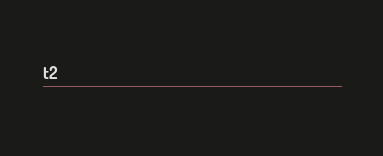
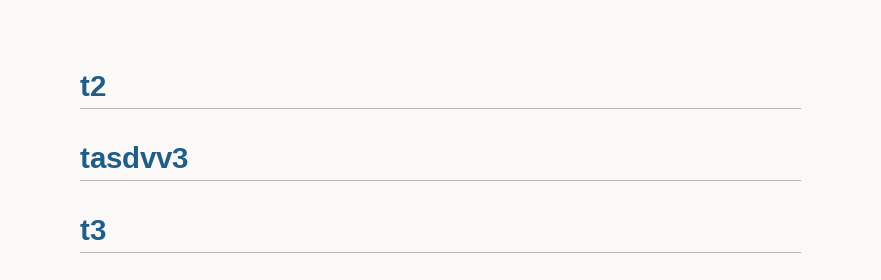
(58, 72) none -> [80,146,188,168] [80,220,106,240] // tasdvv3 // t3

